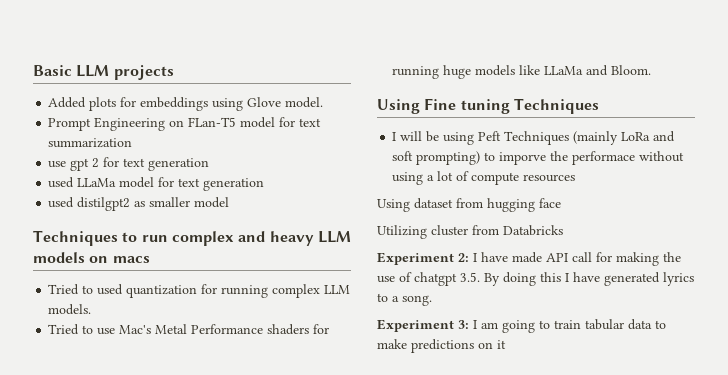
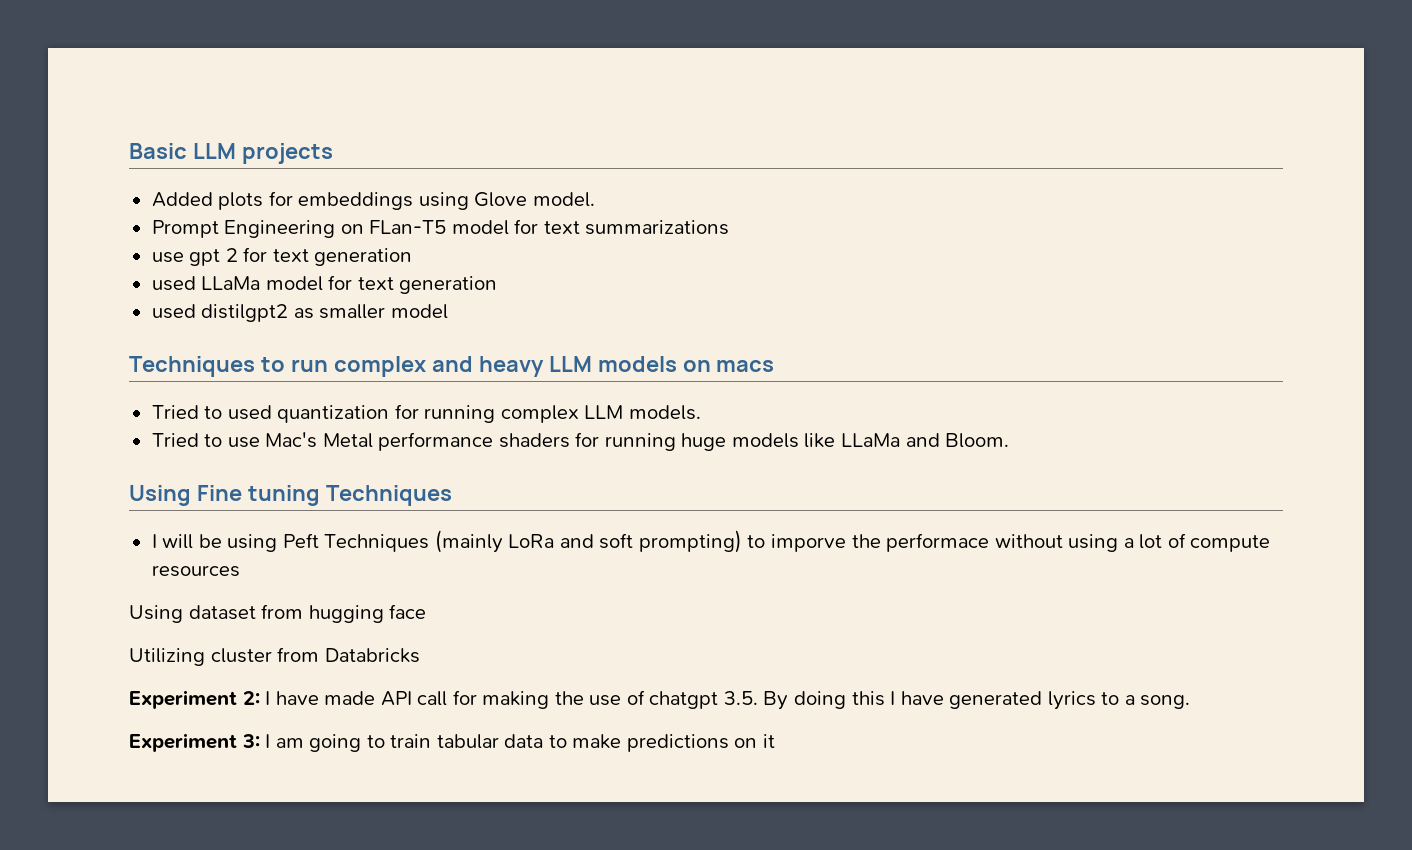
[48,138,133,148] summarization -> [585,220,730,235] summarizations
[191,324,264,334] Performance -> [378,432,494,451] performance

